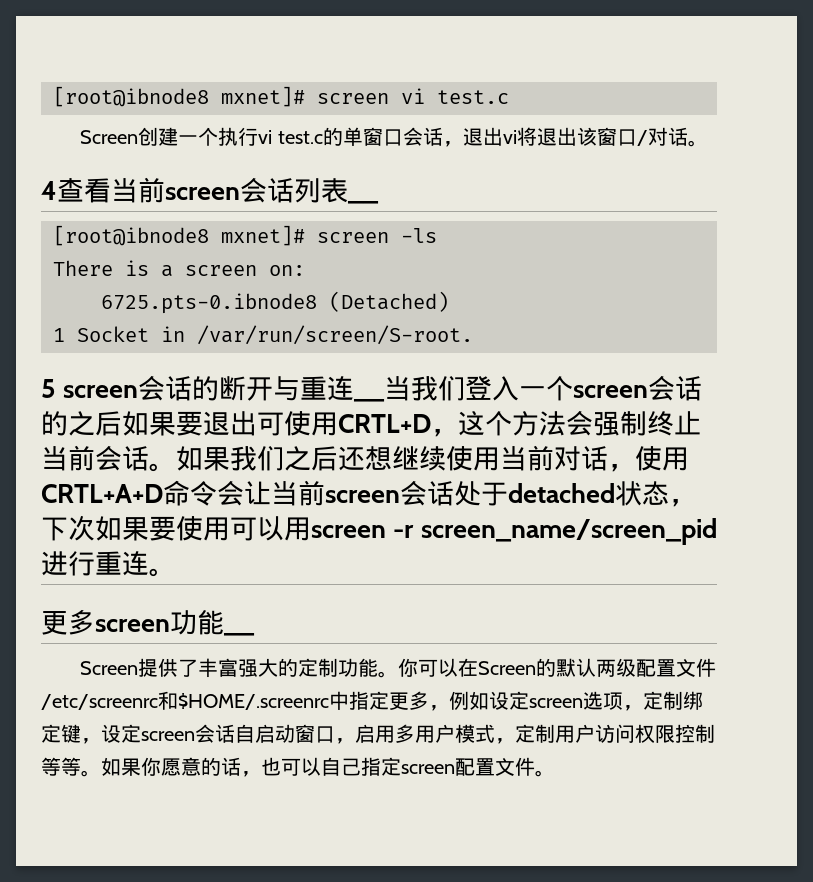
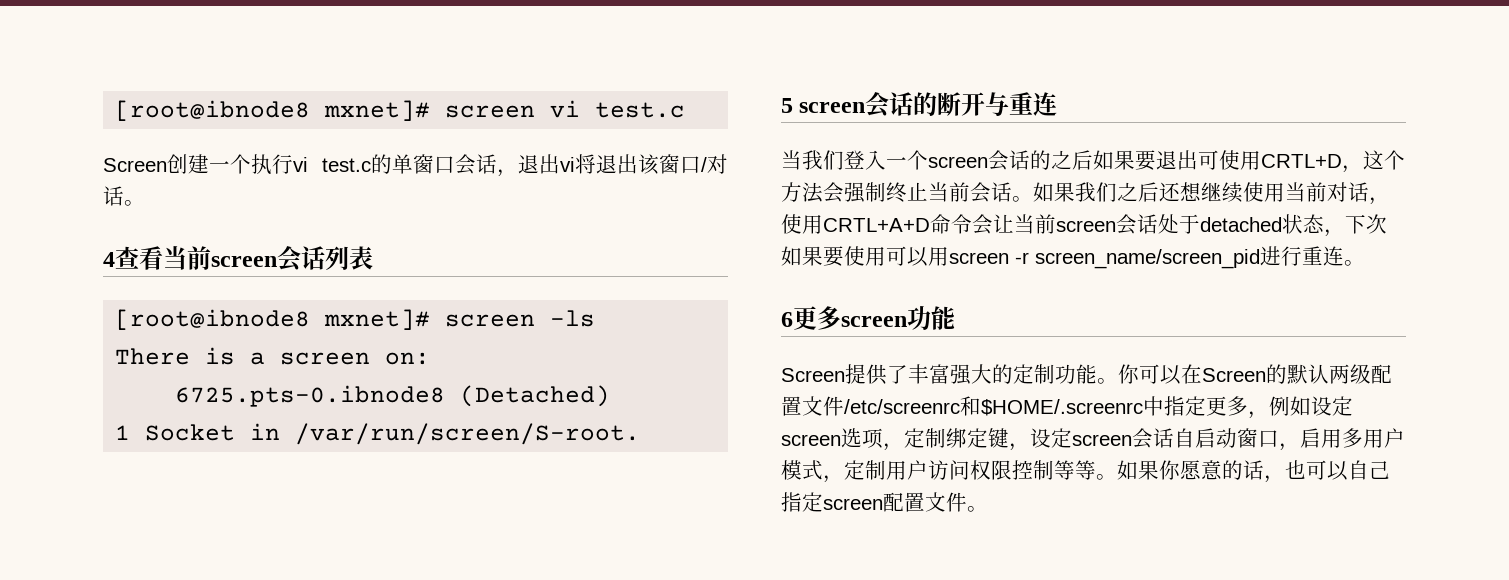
[347,200,379,204] __ -> (373, 258) none
[353,398,386,402] __ -> (1058, 104) //
(176, 572) none -> [781,312,793,327] 6
[223,632,255,636] __ -> (955, 318) none

